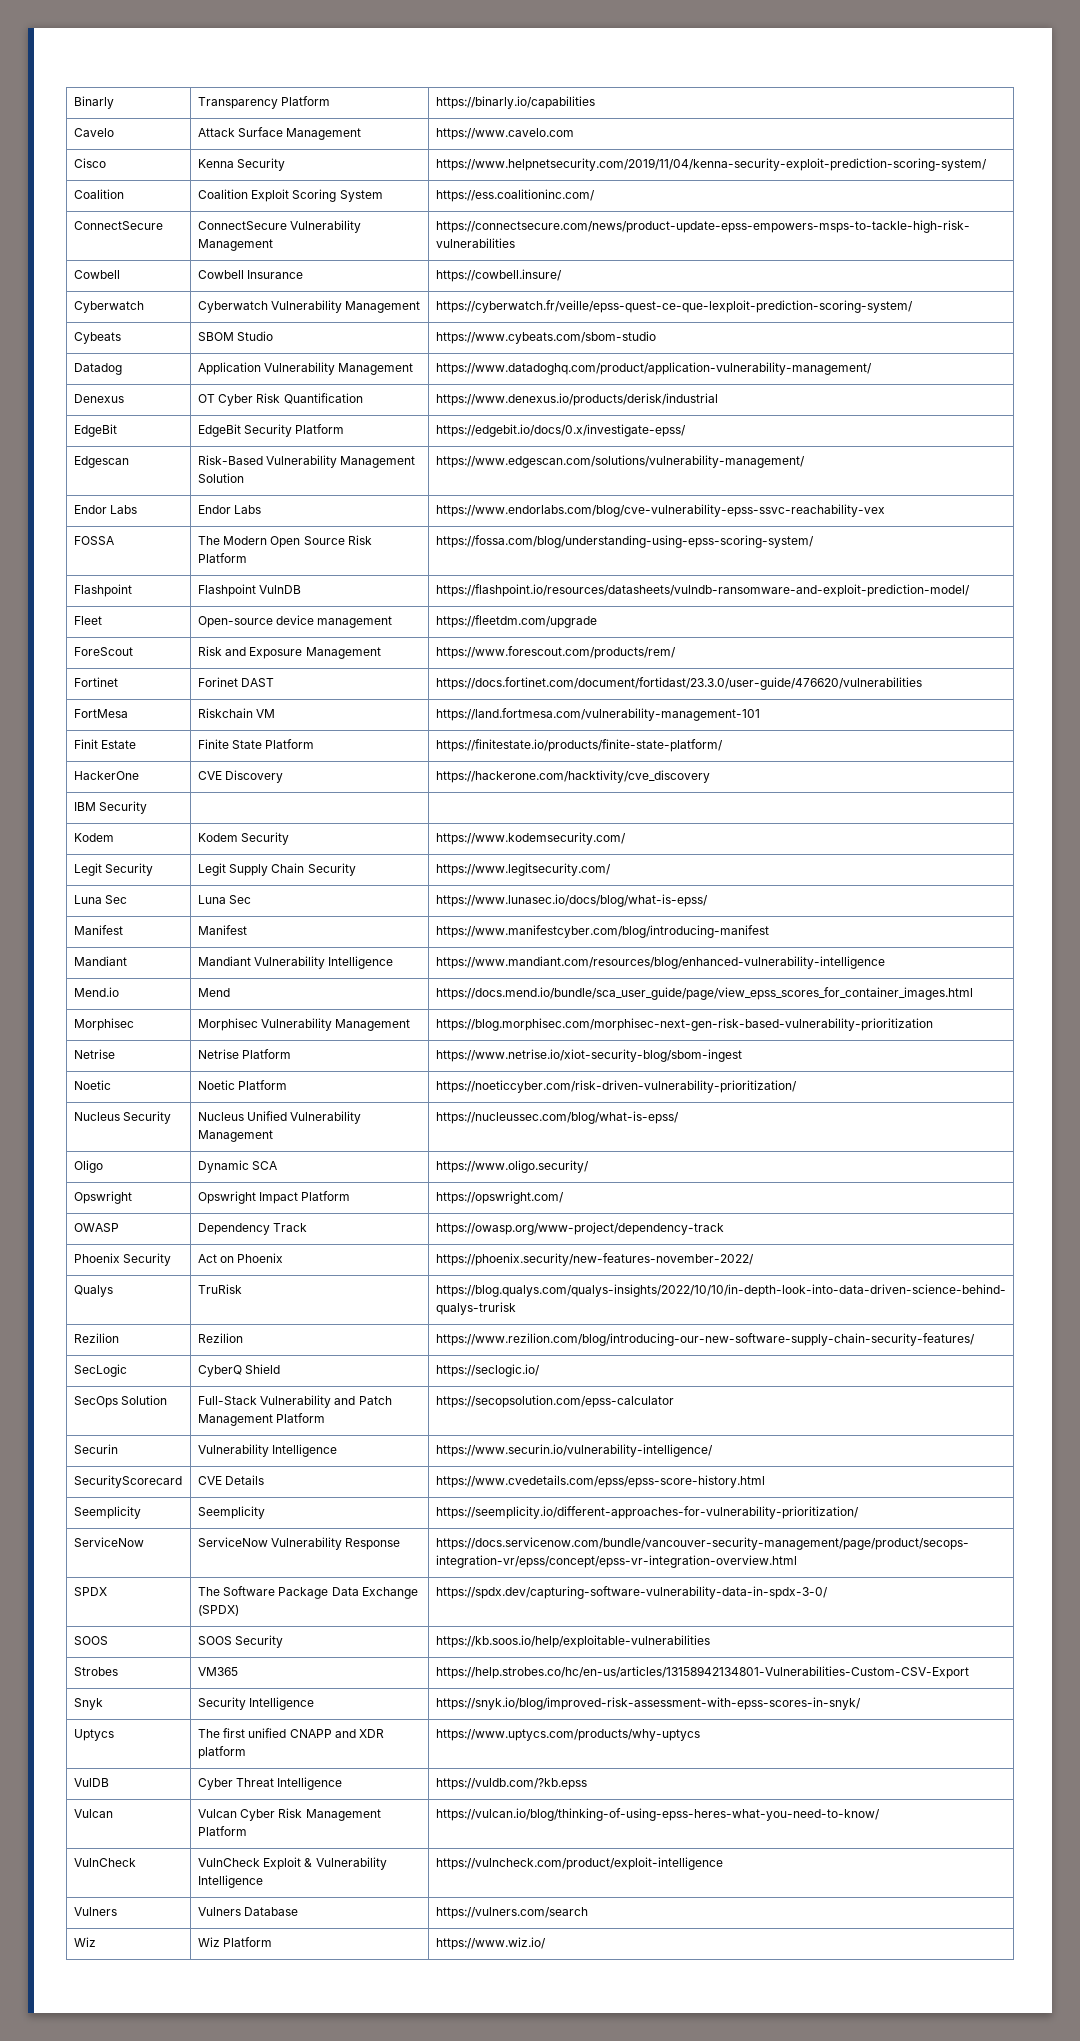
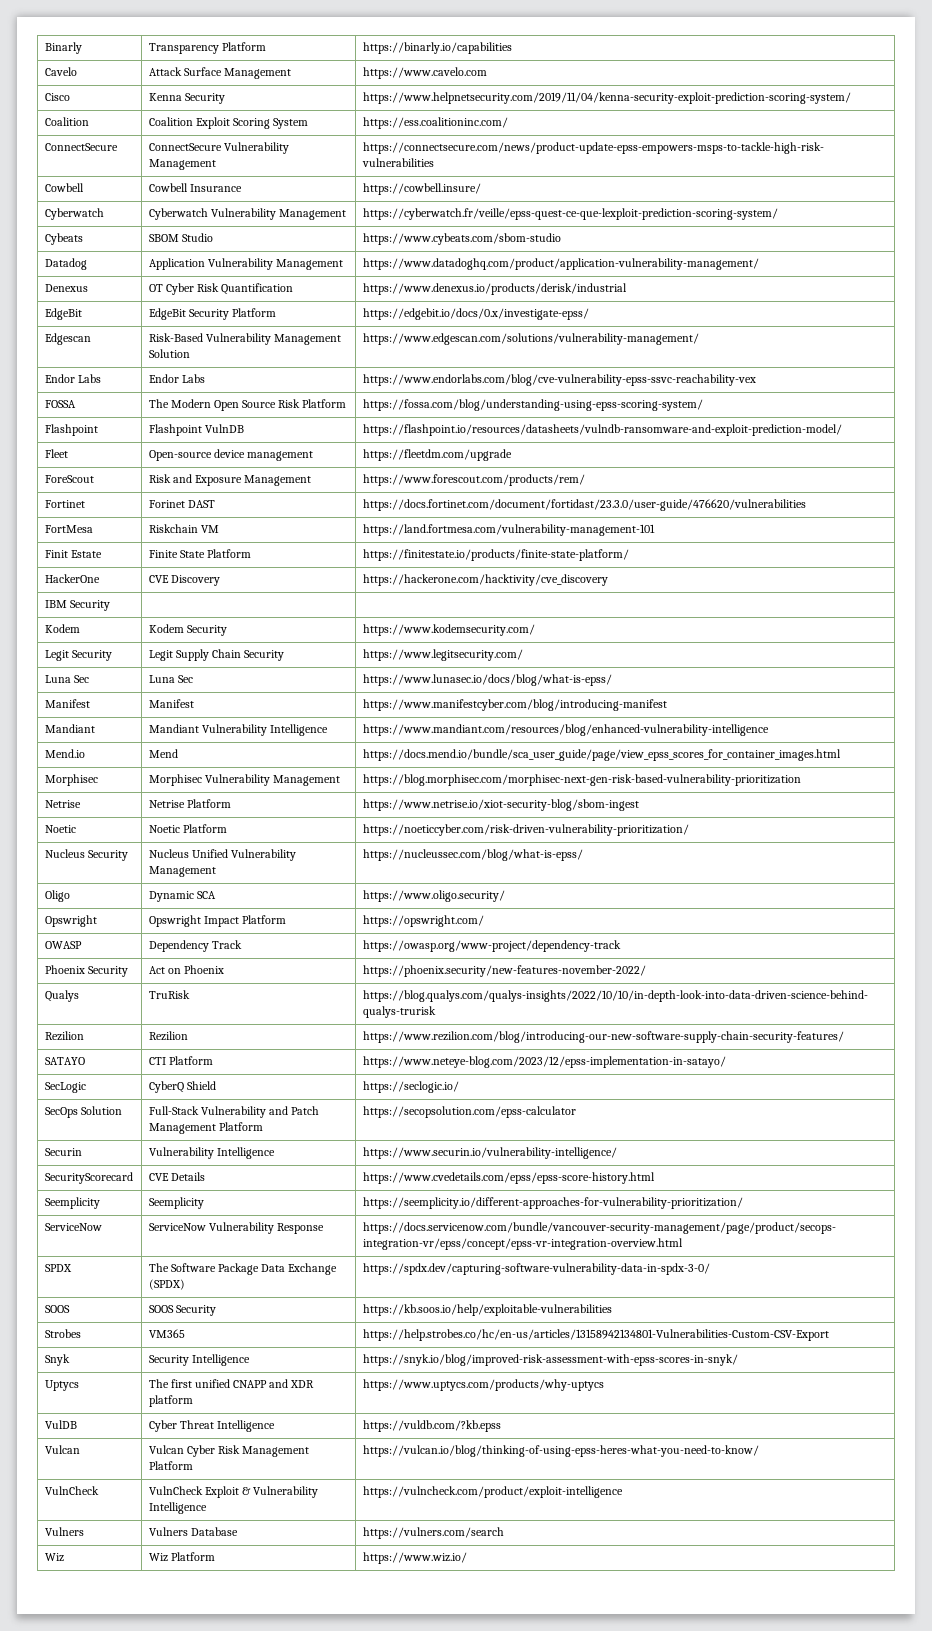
(975, 1339) none -> [44,1057,85,1065] [148,1056,213,1065] [362,1056,726,1068] // SATAYO | CTI Platform | https://www.neteye-blog.com/2023/12/epss-implementation-in-satayo/

